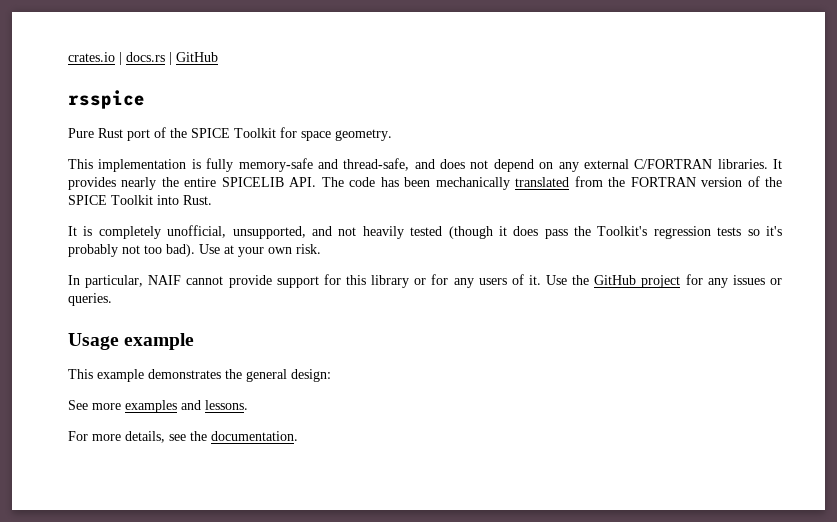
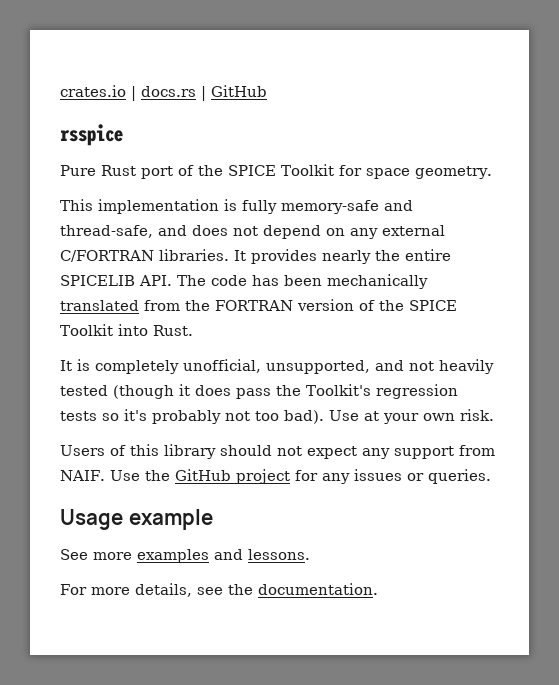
[68,274,541,288] In particular, NAIF cannot provide support for this library or for any users of it. -> [60,444,495,459] [60,470,105,481] Users of this library should not expect any support from NAIF.
[68,369,331,382] // This example demonstrates the general design: -> (213, 519) none

